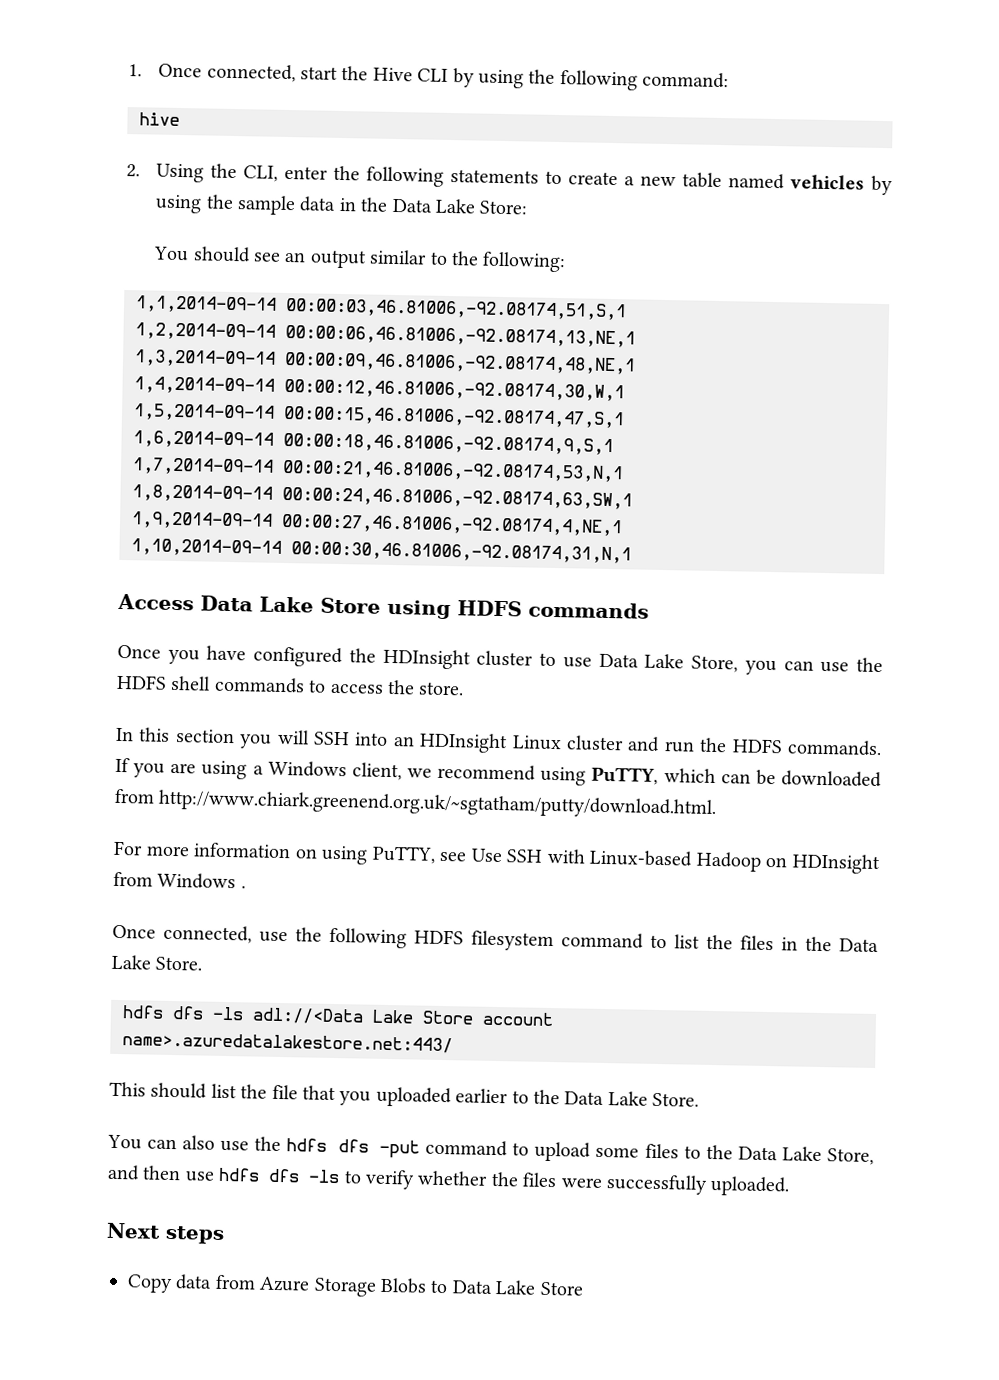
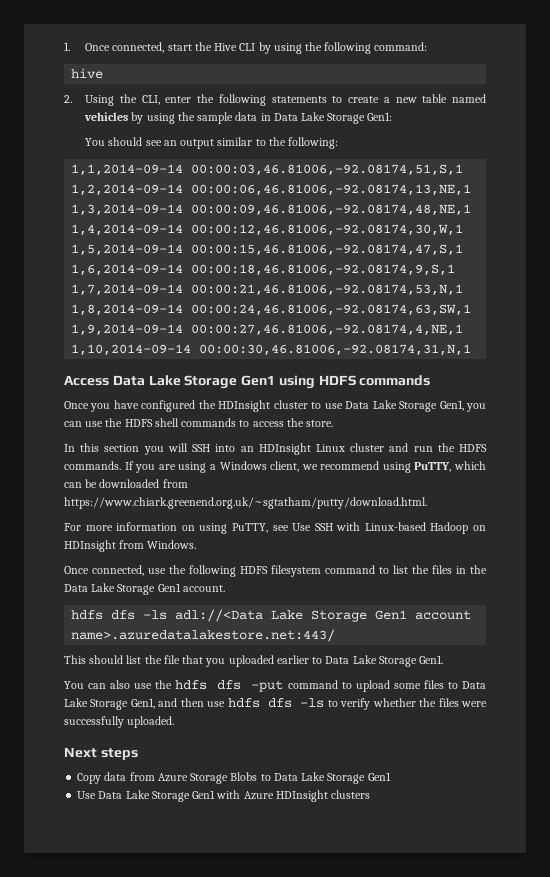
[360,197,529,215] the Data Lake Store: -> [273,112,393,124] Data Lake Storage Gen1:
[320,597,381,614] Store -> [184,375,276,389] Storage Gen1
[691,655,739,673] Store, -> [399,400,464,412] Storage Gen1,
[158,789,718,820] http://www.chiark.greenend.org.uk/~sgtatham/putty/download.html. -> [64,497,427,509] https://www.chiark.greenend.org.uk/~sgtatham/putty/download.html.
[157,872,246,890] Windows . -> [147,540,197,549] Windows.
[155,956,203,971] Store. -> [117,583,225,595] Storage Gen1 account.
[422,1010,474,1025] Store -> [311,610,408,622] Storage Gen1
[533,1089,700,1107] the Data Lake Store. -> [325,655,444,667] Data Lake Storage Gen1.
[705,1144,874,1165] the Data Lake Store, -> [461,681,486,689] [64,698,155,710] Data Lake Storage Gen1,
[539,1281,584,1296] Store -> [327,772,391,784] [77,790,371,802] Storage Gen1 // Use Data Lake Storage Gen1 with Azure HDInsight clusters

